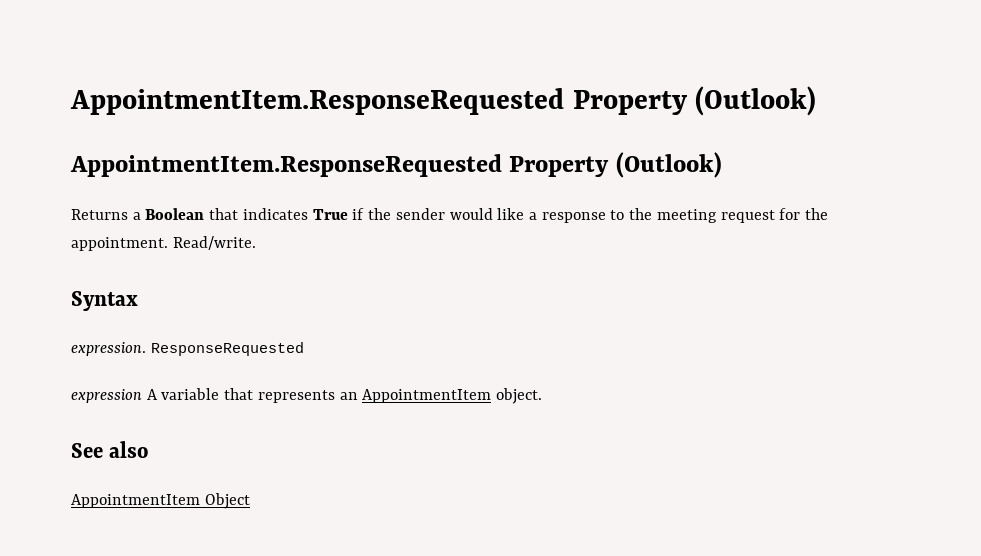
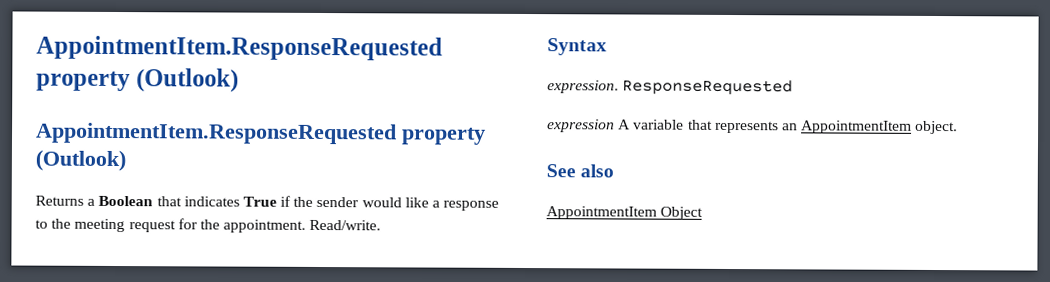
[70,88,688,115] AppointmentItem.ResponseRequested Property -> [36,35,443,61] [36,70,131,92] AppointmentItem.ResponseRequested property
[509,156,610,177] Property -> [401,127,486,145] property

